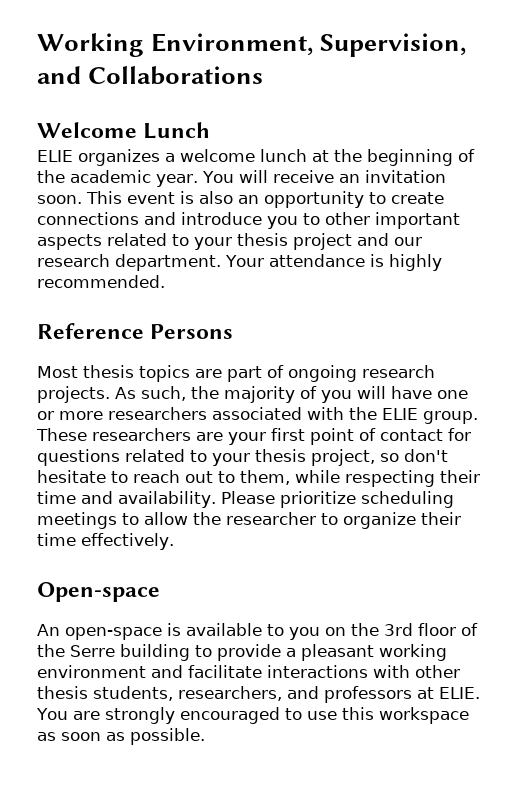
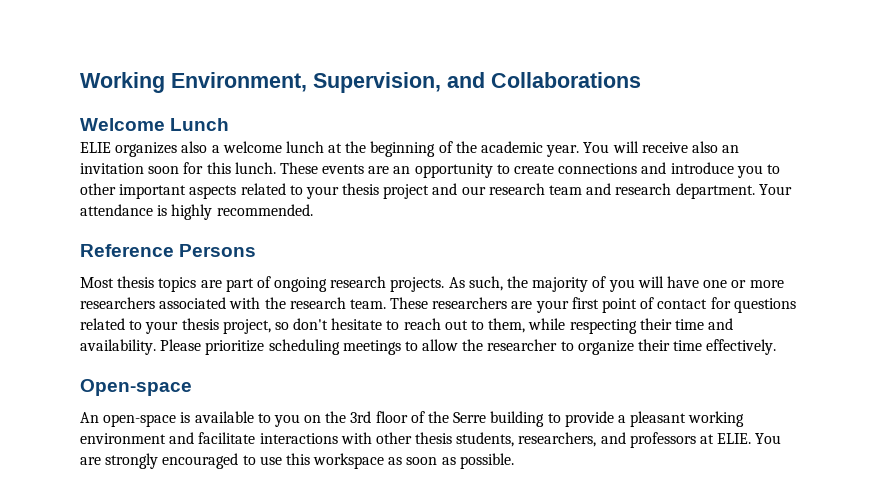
(160, 157) none -> [181,141,208,153] also
(334, 176) none -> [691,141,718,153] also
[37,191,233,204] soon. This event is also -> [148,162,390,174] soon for this lunch. These events are
(110, 260) none -> [549,183,672,195] team and research
[382,408,478,424] ELIE group. -> [289,297,386,309] research team.

